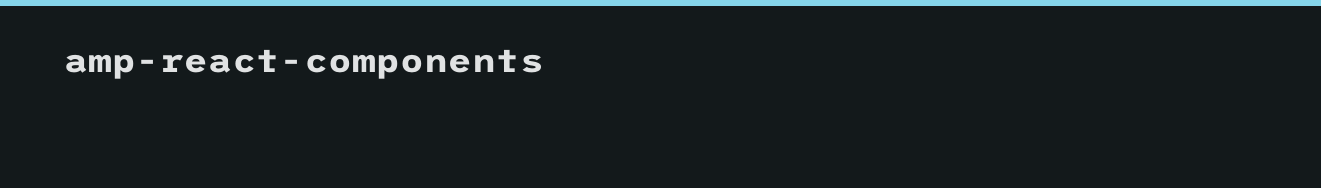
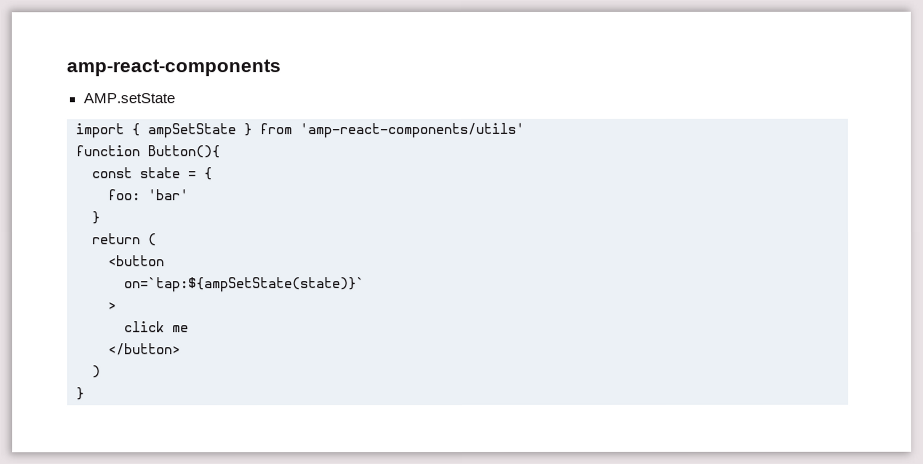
(544, 64) none -> [82,93,175,104] [75,122,524,139] [75,145,220,159] [91,167,212,181] [107,189,188,201] [91,211,100,225] [92,233,157,247] [108,255,165,267] [124,277,365,293] [108,302,117,311] [124,321,189,333] [108,343,181,356] [92,365,101,379] [76,387,85,401] // AMP.setState // import { ampSetState } from 'amp-react-components/utils' // function Button(){ // const state = { // foo: 'bar' // } // return ( // <button // on=`tap:${ampSetState(state)}` // > // click me // </button> // ) // }

